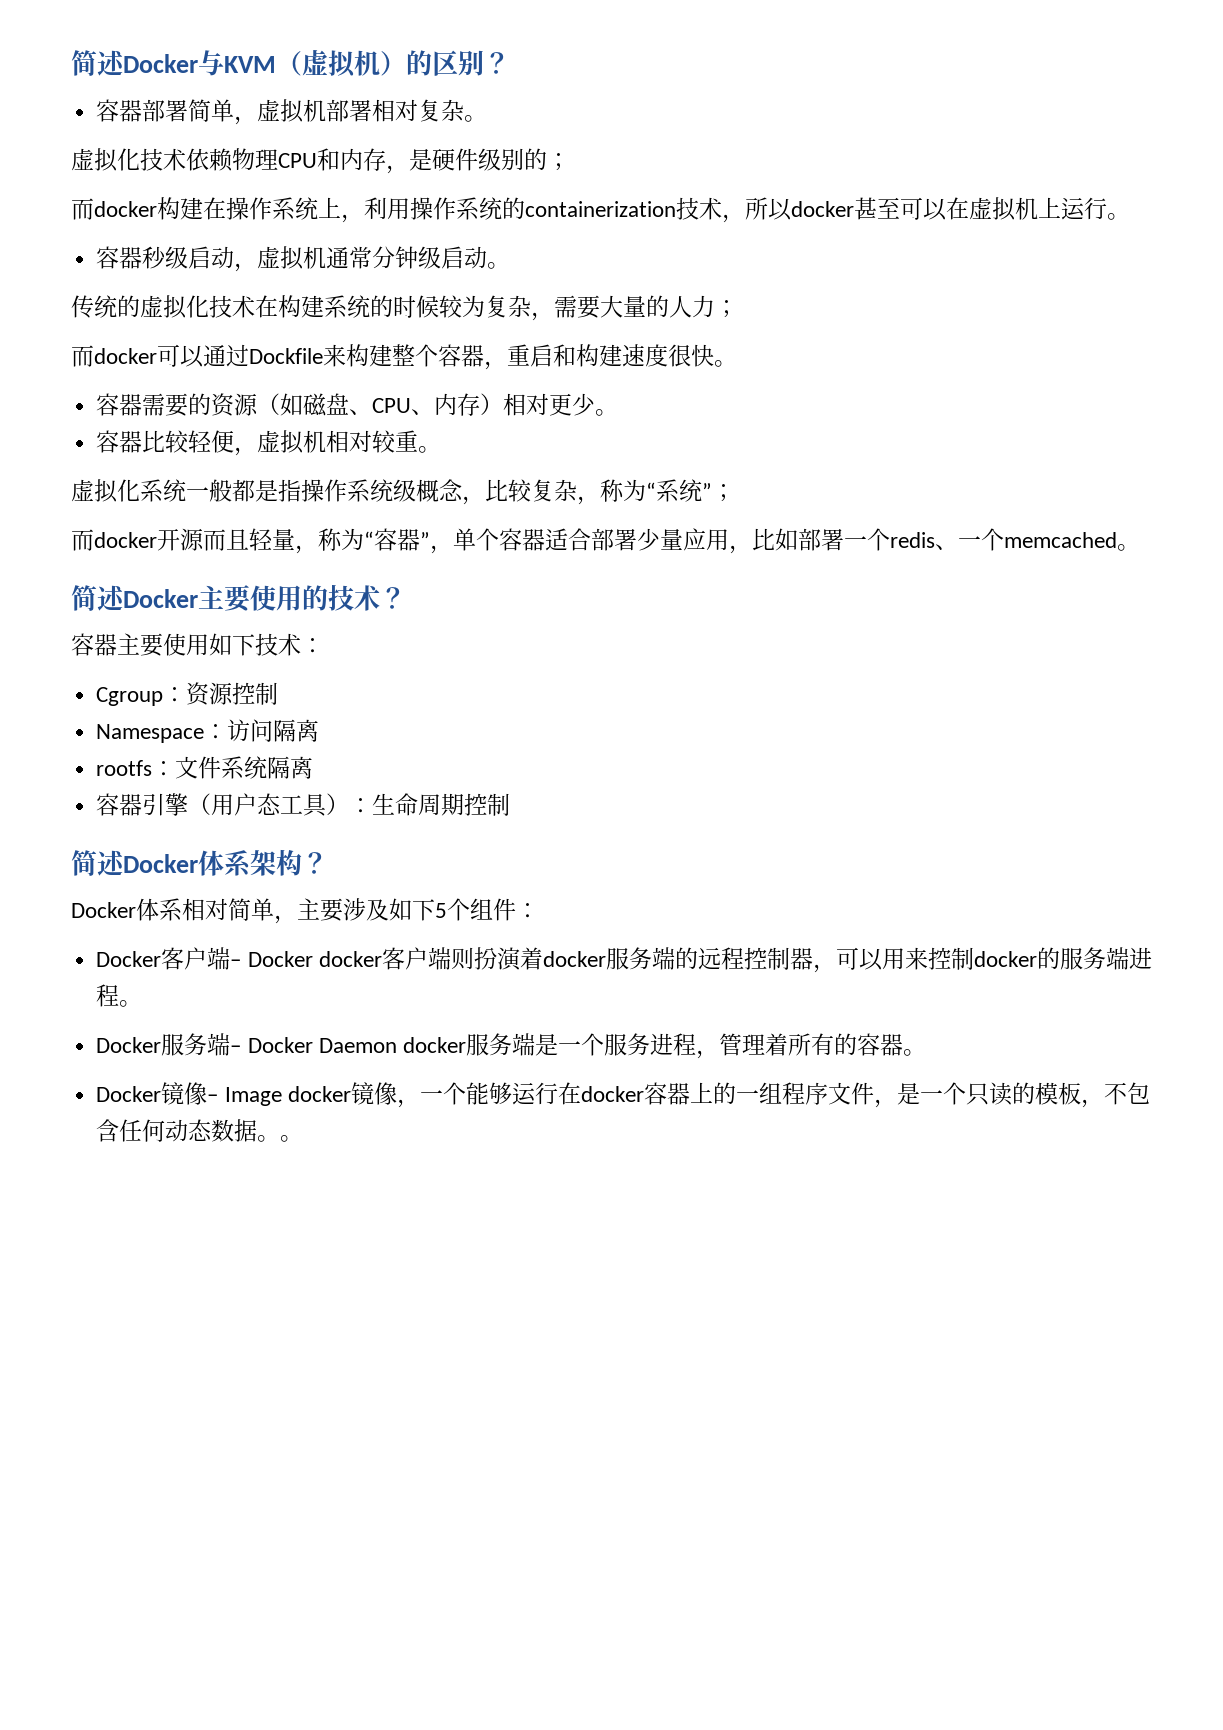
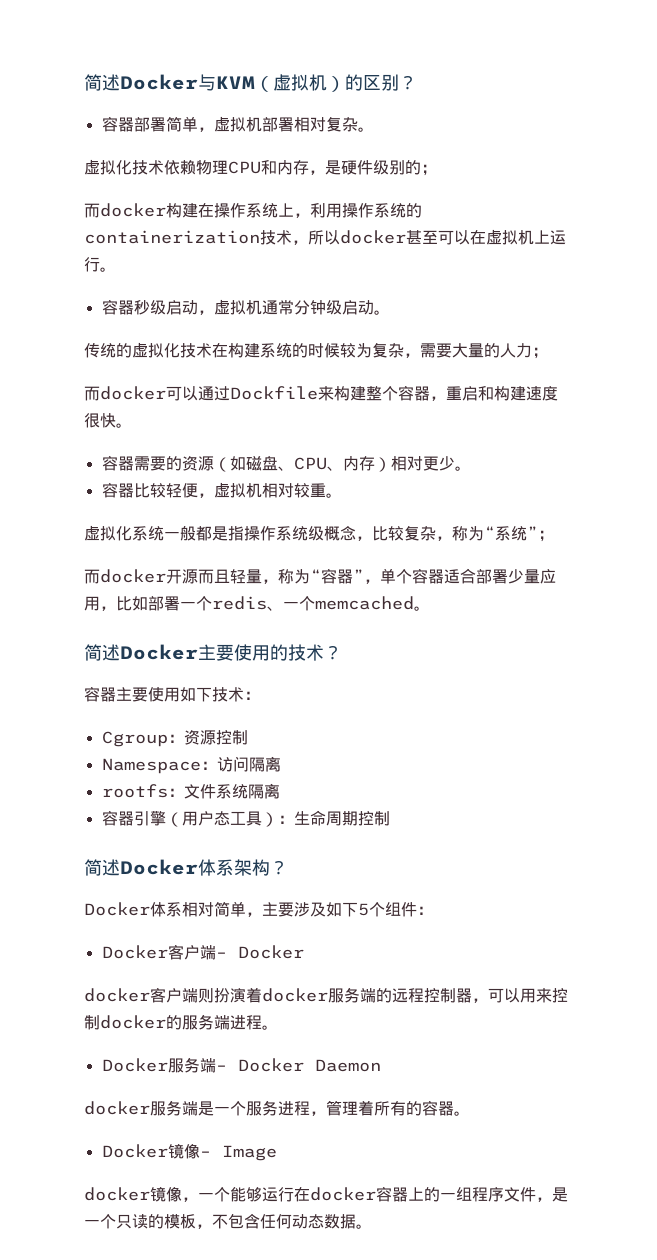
(313, 959) none -> (304, 952) //
(397, 1045) none -> (381, 1065) //
(282, 1096) none -> (277, 1153) //
[280,1135,304,1142] 。 -> (372, 1226) none

